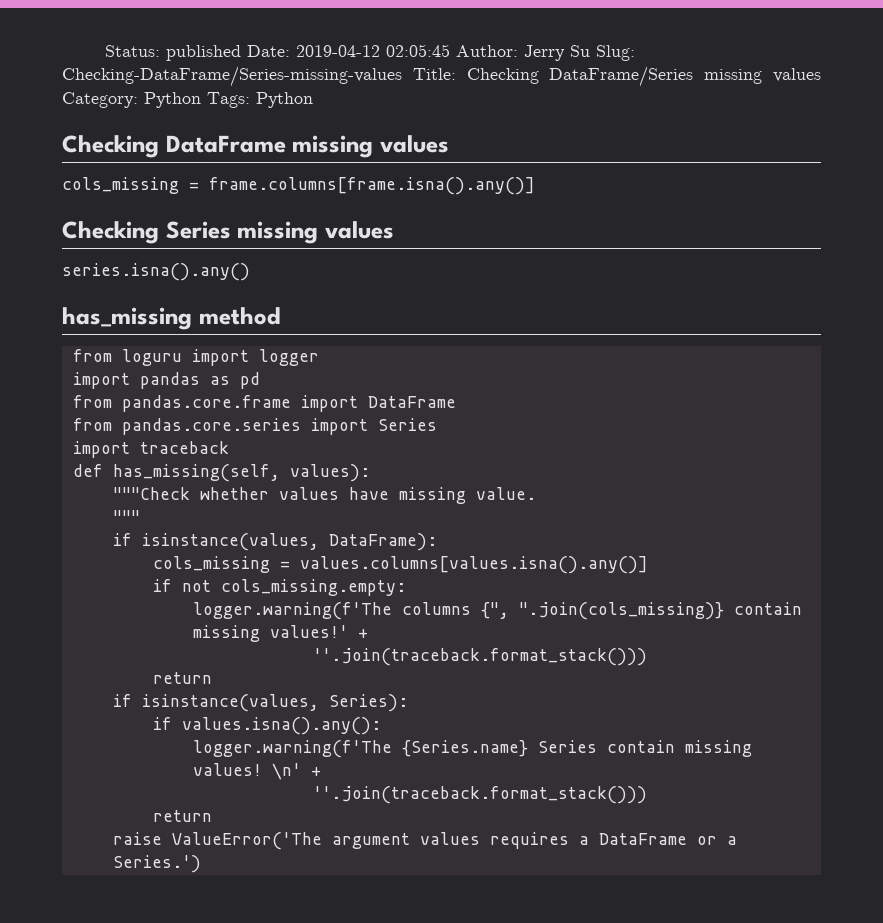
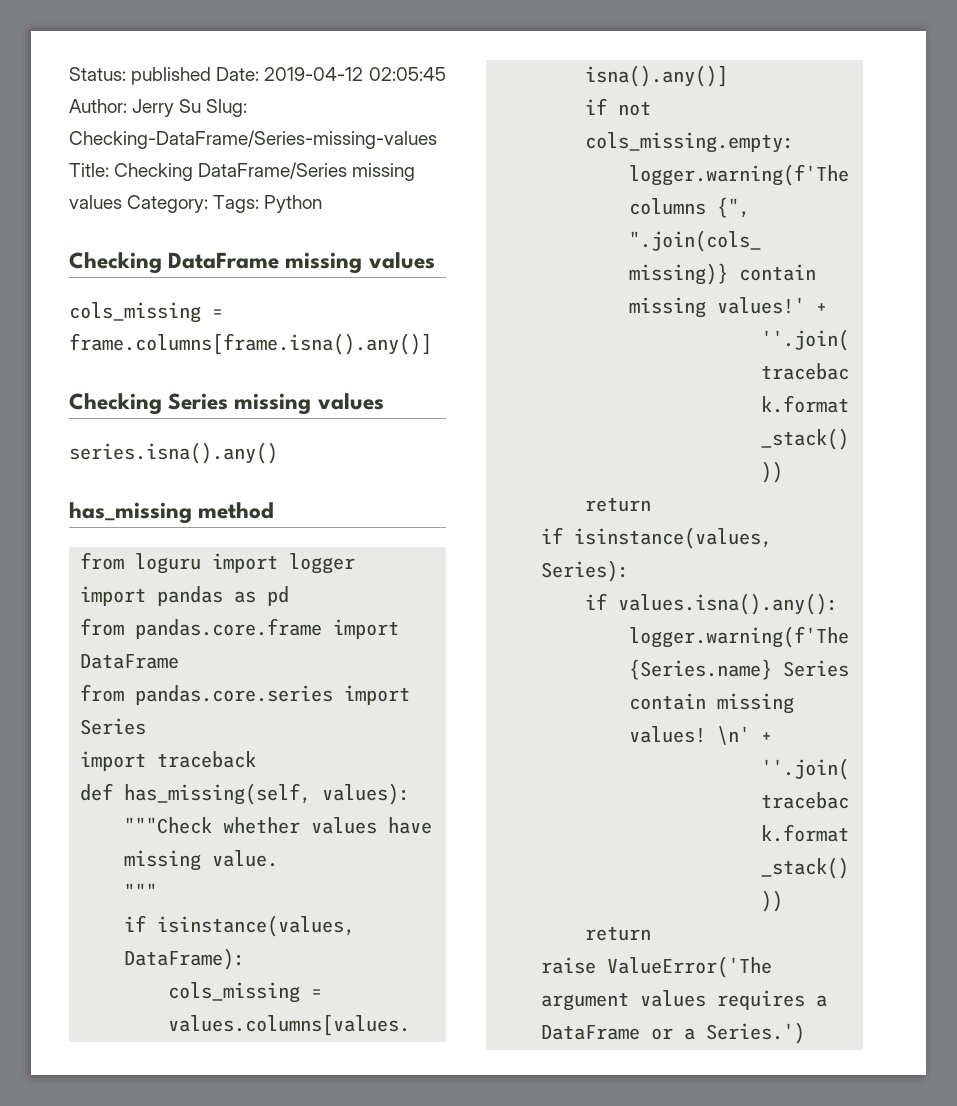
[144,92,201,108] Python -> (209, 204) none

